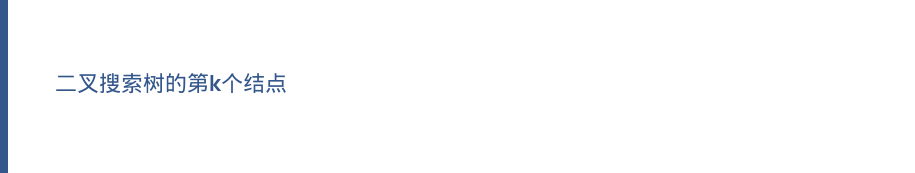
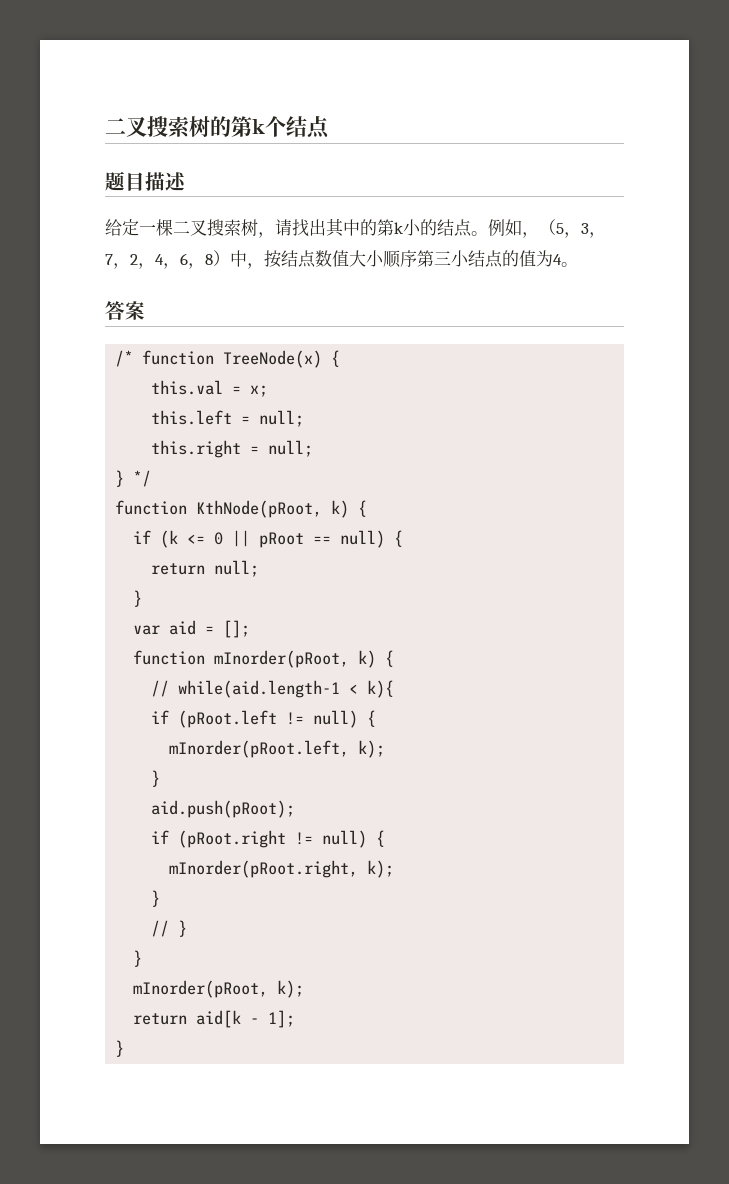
(287, 83) none -> [105,171,186,191] [105,218,606,238] [105,250,578,269] [105,301,145,320] [115,350,341,368] [151,380,269,397] [151,410,305,427] [151,440,314,458] [115,470,152,487] [115,500,368,518] [133,530,404,548] [151,560,260,577] [133,590,143,607] [133,620,251,638] [133,650,395,668] [151,680,395,698] [151,710,377,728] [169,740,386,758] [151,770,161,787] [151,800,296,818] [151,830,386,848] [169,860,395,878] [151,890,161,907] [151,920,188,937] [133,950,143,967] [133,980,305,998] [133,1010,296,1028] [115,1040,125,1057] // 题目描述 // 给定一棵二叉搜索树，请找出其中的第k小的结点。例如，（5，3，7，2，4，6，8）中，按结点数值大小顺序第三小结点的值为4。 // 答案 // /* function TreeNode(x) { // this.val = x; // this.left = null; // this.right = null; // } */ // function KthNode(pRoot, k) { // if (k <= 0 || pRoot == null) { // return null; // } // var aid = []; // function mInorder(pRoot, k) { // // while(aid.length-1 < k){ // if (pRoot.left != null) { // mInorder(pRoot.left, k); // } // aid.push(pRoot); // if (pRoot.right != null) { // mInorder(pRoot.right, k); // } // // } // } // mInorder(pRoot, k); // return aid[k - 1]; // }

